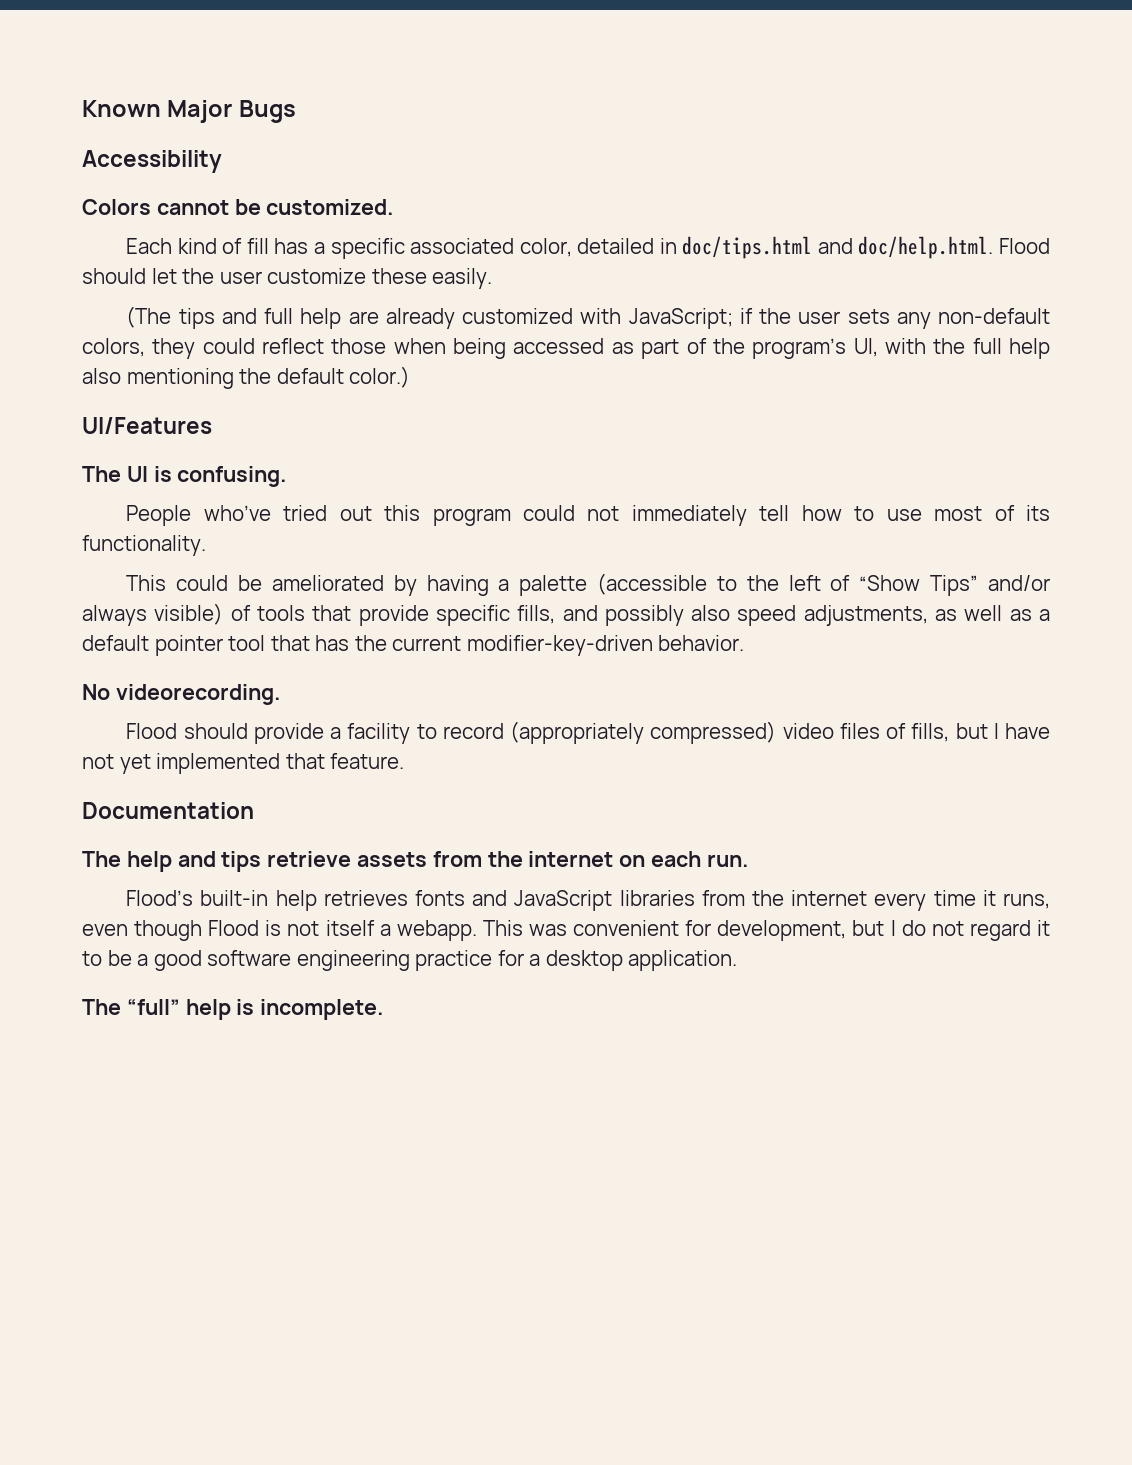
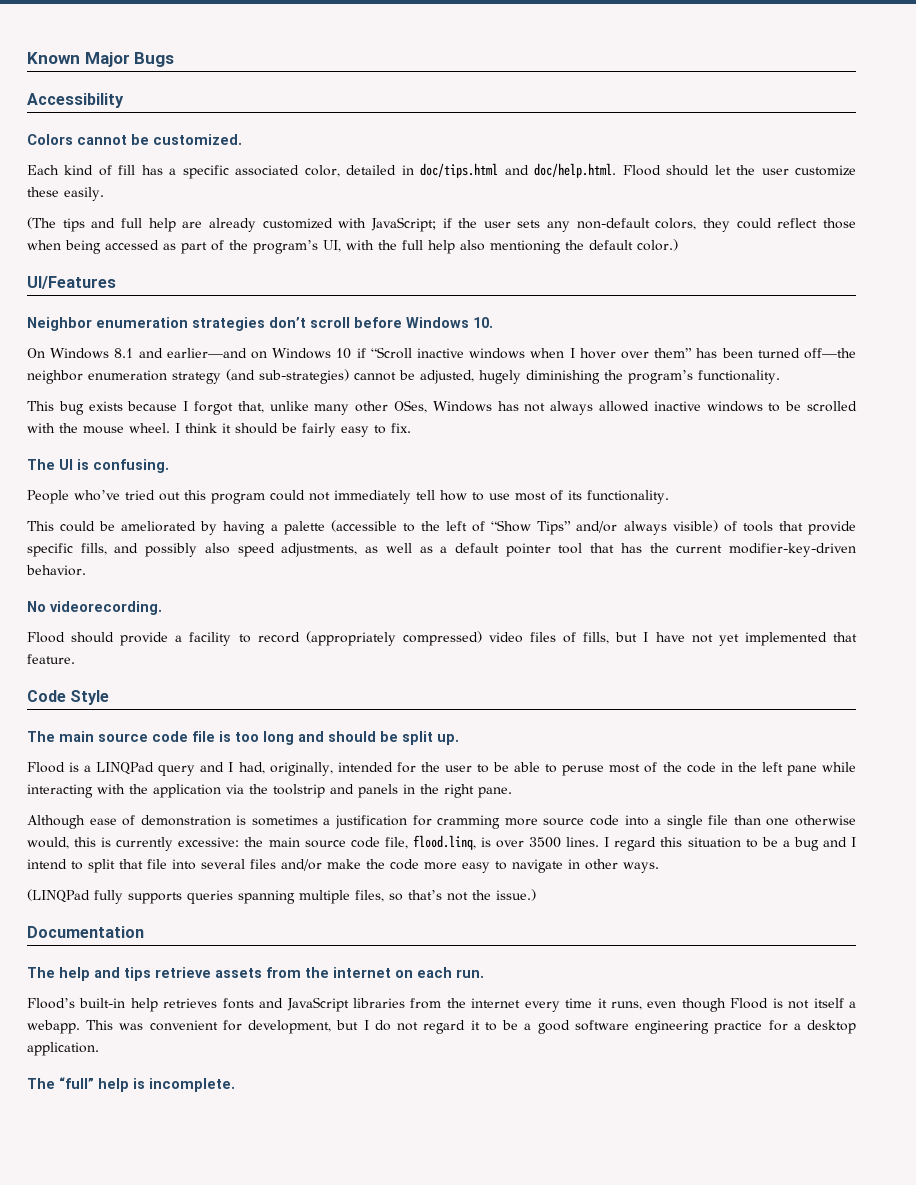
(212, 425) none -> [27,317,493,331] [27,347,857,359] [27,369,780,384] [27,400,857,415] [27,423,411,437] // Neighbor enumeration strategies don’t scroll before Windows 10. // On Windows 8.1 and earlier—and on Windows 10 if “Scroll inactive windows when I hover over them” has been turned off—the neighbor enumeration strategy (and sub-strategies) cannot be adjusted, hugely diminishing the program’s functionality. // This bug exists because I forgot that, unlike many other OSes, Windows has not always allowed inactive windows to be scrolled with the mouse wheel. I think it should be fairly easy to fix.
(405, 761) none -> [27,690,110,705] [27,731,459,745] [27,762,857,776] [27,784,512,798] [27,815,856,829] [27,835,857,851] [27,859,659,873] [27,889,536,904] // Code Style // The main source code file is too long and should be split up. // Flood is a LINQPad query and I had, originally, intended for the user to be able to peruse most of the code in the left pane while interacting with the application via the toolstrip and panels in the right pane. // Although ease of demonstration is sometimes a justification for cramming more source code into a single file than one otherwise would, this is currently excessive: the main source code file, flood.linq, is over 3500 lines. I regard this situation to be a bug and I intend to split that file into several files and/or make the code more easy to navigate in other ways. // (LINQPad fully supports queries spanning multiple files, so that’s not the issue.)

